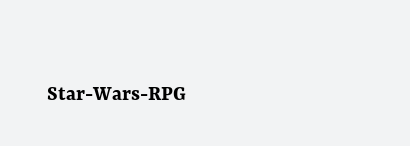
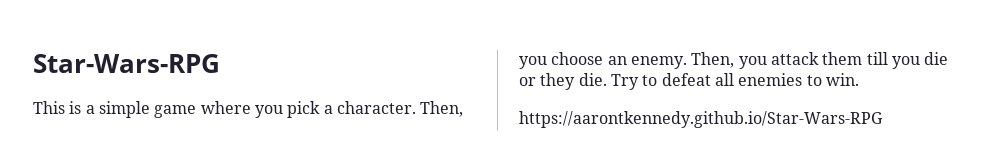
(186, 93) none -> [33,101,464,118] [519,52,949,69] [519,73,859,90] [519,111,883,128] // This is a simple game where you pick a character. Then, you choose an enemy. Then, you attack them till you die or they die. Try to defeat all enemies to win. // https://aarontkennedy.github.io/Star-Wars-RPG

